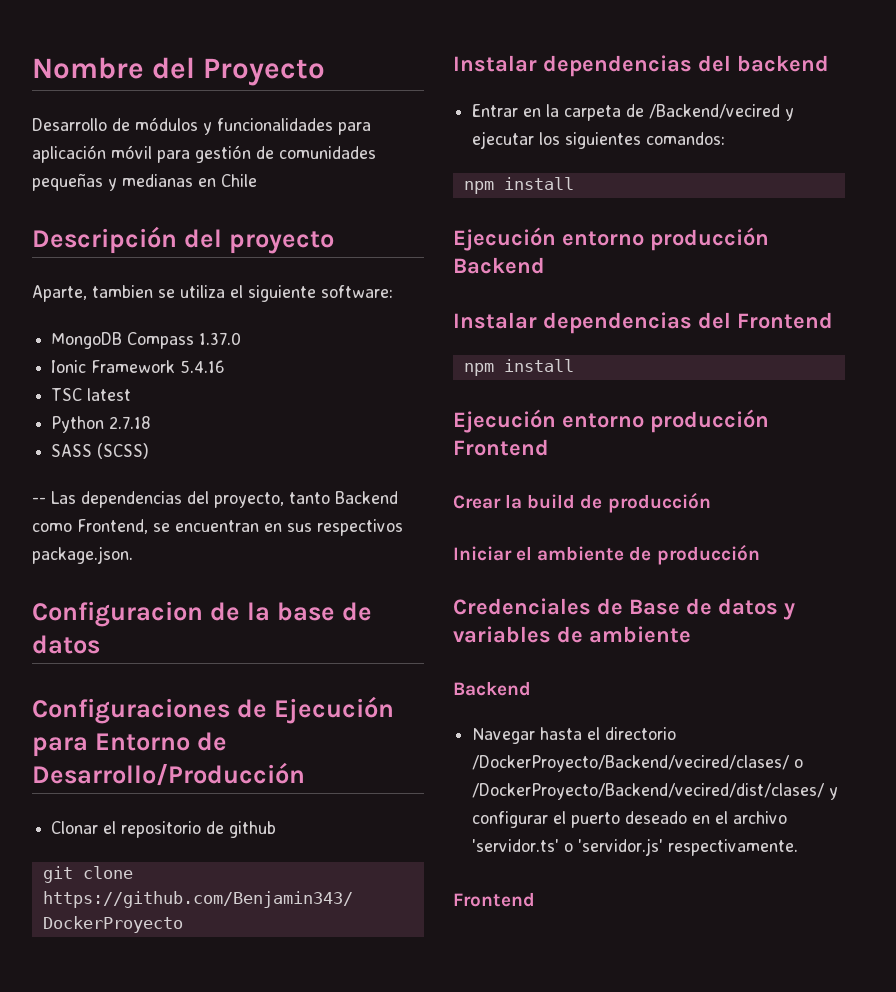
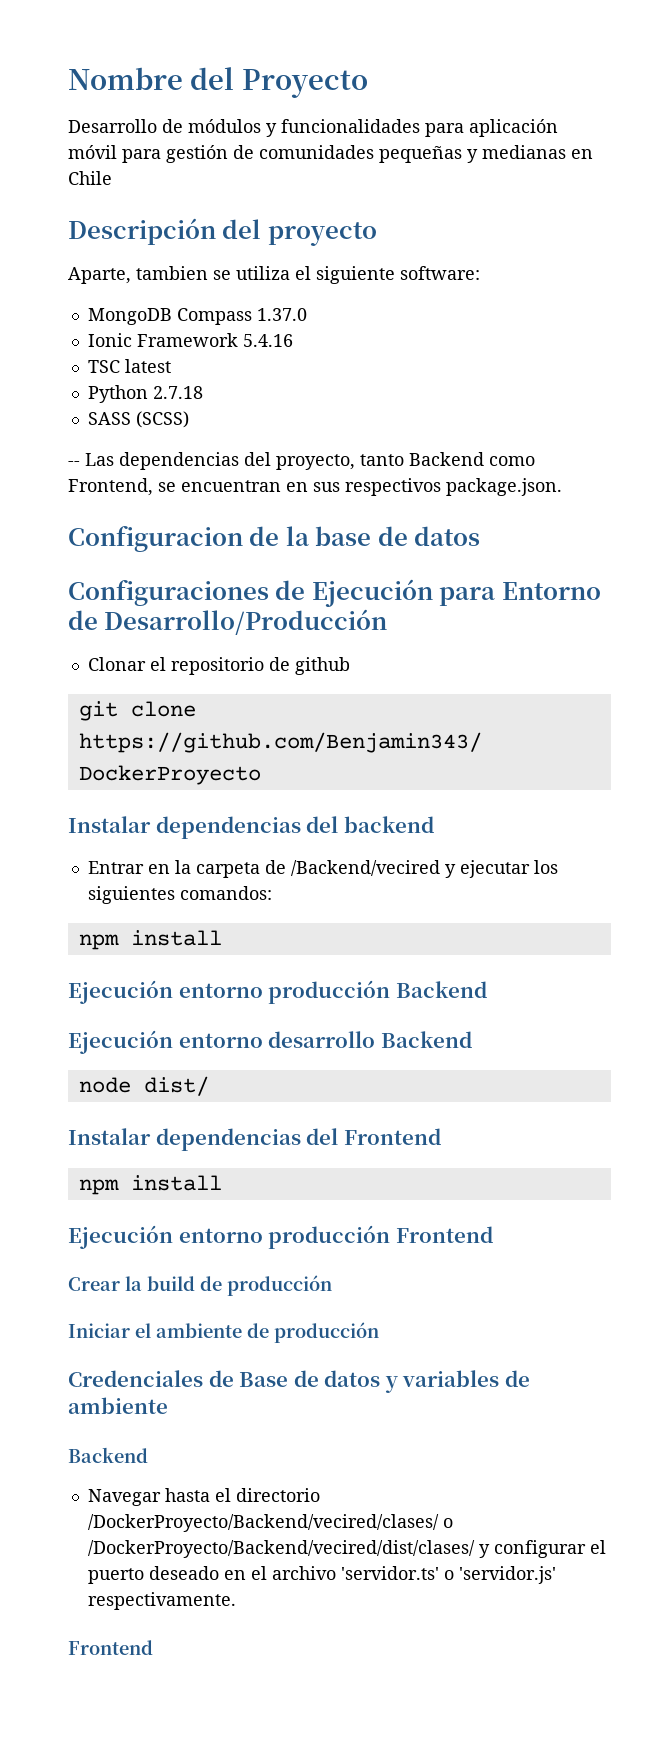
(545, 265) none -> [68,1030,472,1054] [78,1076,209,1096] // Ejecución entorno desarrollo Backend // node dist/

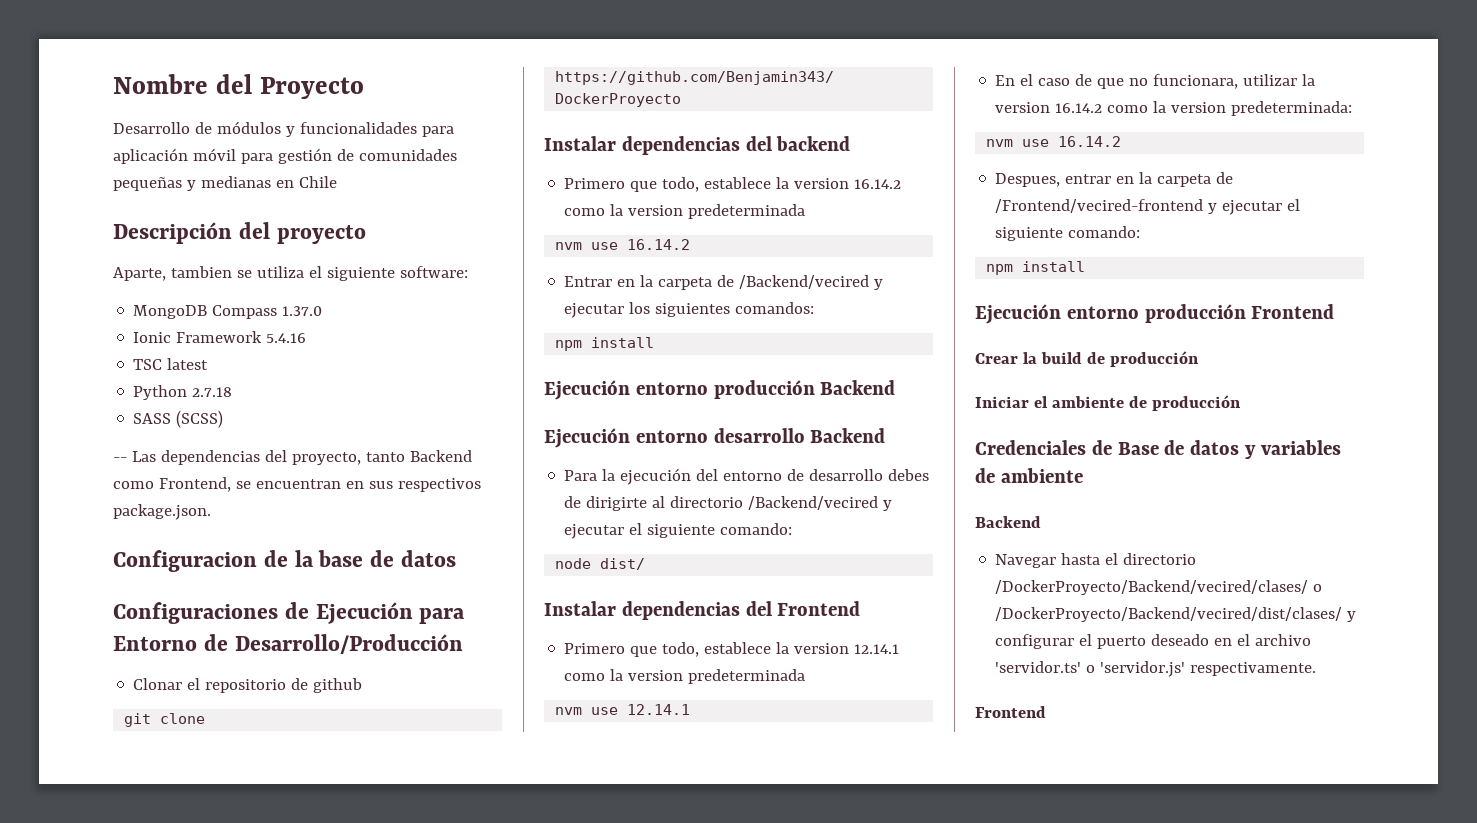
(434, 824) none -> [564,177,902,192] [564,204,806,219] [555,239,691,250] // Primero que todo, establece la version 16.14.2 como la version predeterminada // nvm use 16.14.2
(472, 1039) none -> [564,468,930,485] [564,496,893,511] [564,523,793,539] // Para la ejecución del entorno de desarrollo debes de dirigirte al directorio /Backend/vecired y ejecutar el siguiente comando:
(441, 1136) none -> [564,642,900,657] [564,669,806,684] [555,704,691,715] [995,74,1316,89] [995,101,1353,116] [986,136,1122,147] [995,172,1234,187] [995,199,1301,215] [995,226,1141,241] // Primero que todo, establece la version 12.14.1 como la version predeterminada // nvm use 12.14.1 // En el caso de que no funcionara, utilizar la version 16.14.2 como la version predeterminada: // nvm use 16.14.2 // Despues, entrar en la carpeta de /Frontend/vecired-frontend y ejecutar el siguiente comando:

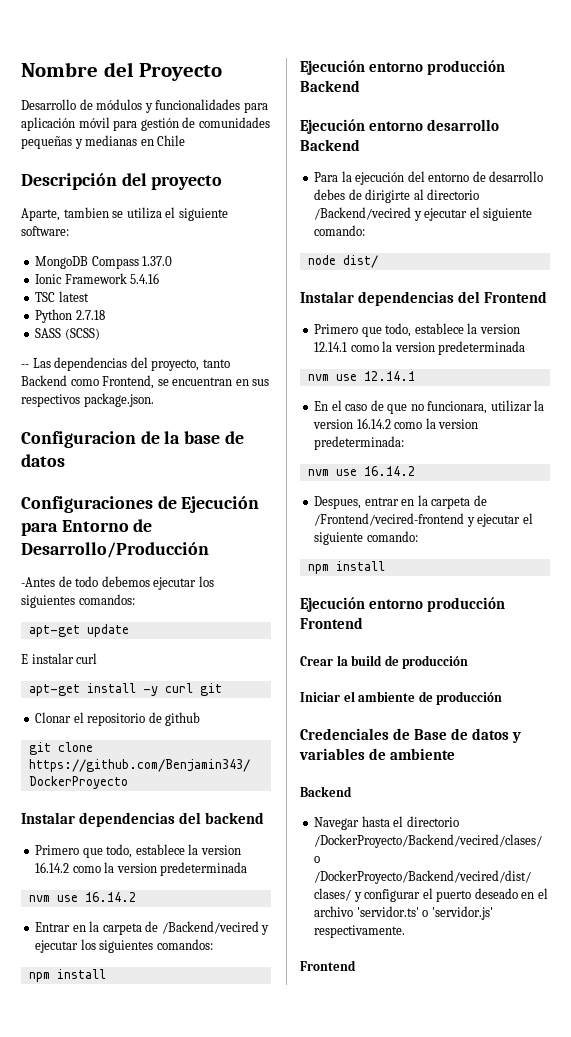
(463, 644) none -> [21,576,214,590] [21,594,135,608] [28,624,129,637] [21,653,98,664] [28,683,222,696] // -Antes de todo debemos ejecutar los siguientes comandos: // apt-get update // E instalar curl // apt-get install -y curl git

